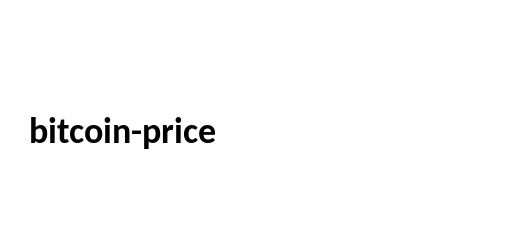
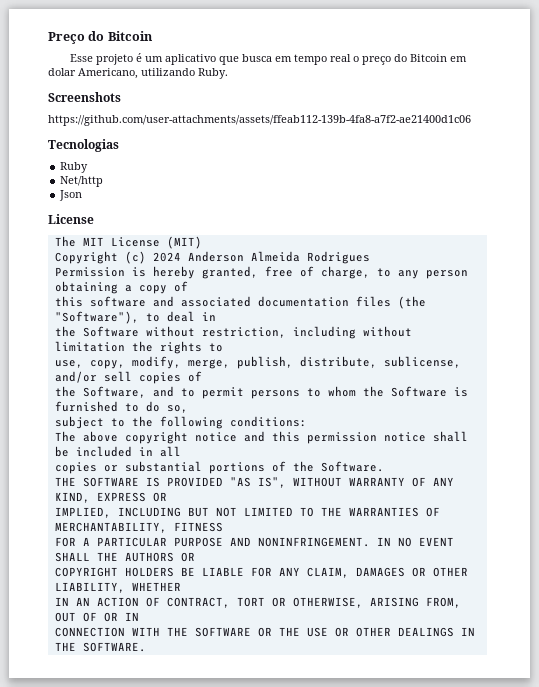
[29,117,216,149] bitcoin-price -> [48,31,153,44] [70,53,468,65] [48,68,228,79] [48,92,121,102] [48,115,471,126] [48,139,119,152] [60,162,89,173] [60,176,104,187] [59,190,83,201] [48,214,94,224] [54,236,202,249] [54,251,370,264] [54,266,468,279] [54,281,188,294] [54,296,426,309] [54,311,216,324] [54,326,412,339] [54,341,223,354] [54,356,461,369] [54,371,202,384] [54,386,468,399] [54,401,188,413] [54,416,307,429] [54,431,468,444] [54,446,181,457] [54,461,384,474] [54,477,454,488] [54,492,167,503] [54,507,440,518] [54,522,223,533] [54,537,454,547] [54,552,195,562] [54,567,468,578] [54,582,181,593] [54,597,461,608] [54,612,139,622] [54,627,475,637] [54,642,146,652] Preço do Bitcoin // Esse projeto é um aplicativo que busca em tempo real o preço do Bitcoin em dolar Americano, utilizando Ruby. // Screenshots // https://github.com/user-attachments/assets/ffeab112-139b-4fa8-a7f2-ae21400d1c06 // Tecnologias // Ruby // Net/http // Json // License // The MIT License (MIT) // Copyright (c) 2024 Anderson Almeida Rodrigues // Permission is hereby granted, free of charge, to any person obtaining a copy of // this software and associated documentation files (the "Software"), to deal in // the Software without restriction, including without limitation the rights to // use, copy, modify, merge, publish, distribute, sublicense, and/or sell copies of // the Software, and to permit persons to whom the Software is furnished to do so, // subject to the following conditions: // The above copyright notice and this permission notice shall be included in all // copies or substantial portions of the Software. // THE SOFTWARE IS PROVIDED "AS IS", WITHOUT WARRANTY OF ANY KIND, EXPRESS OR // IMPLIED, INCLUDING BUT NOT LIMITED TO THE WARRANTIES OF MERCHANTABILITY, FITNESS // FOR A PARTICULAR PURPOSE AND NONINFRINGEMENT. IN NO EVENT SHALL THE AUTHORS OR // COPYRIGHT HOLDERS BE LIABLE FOR ANY CLAIM, DAMAGES OR OTHER LIABILITY, WHETHER // IN AN ACTION OF CONTRACT, TORT OR OTHERWISE, ARISING FROM, OUT OF OR IN // CONNECTION WITH THE SOFTWARE OR THE USE OR OTHER DEALINGS IN THE SOFTWARE.

